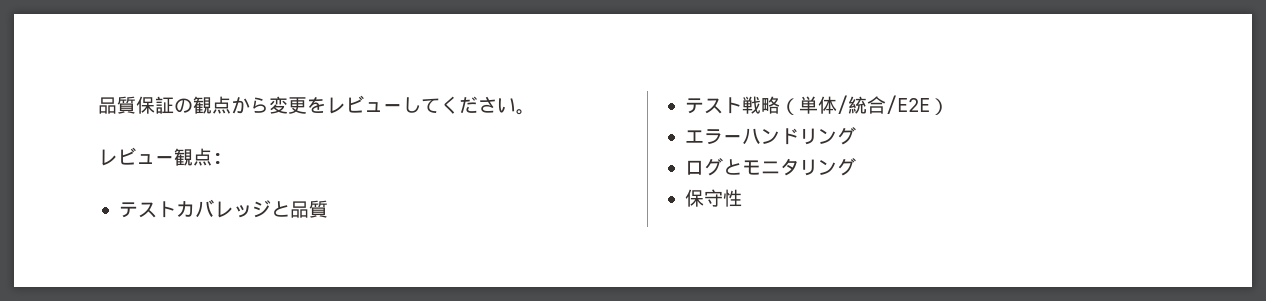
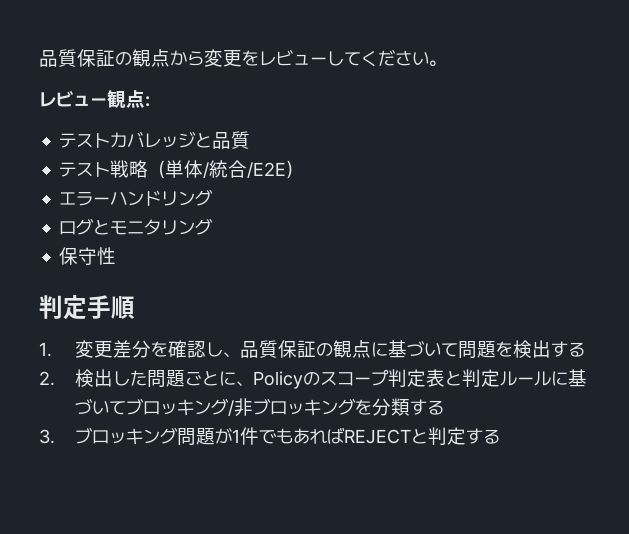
(742, 198) none -> [39,295,135,320] [39,340,586,359] [39,369,588,389] [75,398,445,416] [39,427,501,446] // 判定手順 // 1.変更差分を確認し、品質保証の観点に基づいて問題を検出する // 2.検出した問題ごとに、Policyのスコープ判定表と判定ルールに基づいてブロッキング/非ブロッキングを分類する // 3.ブロッキング問題が1件でもあればREJECTと判定する

